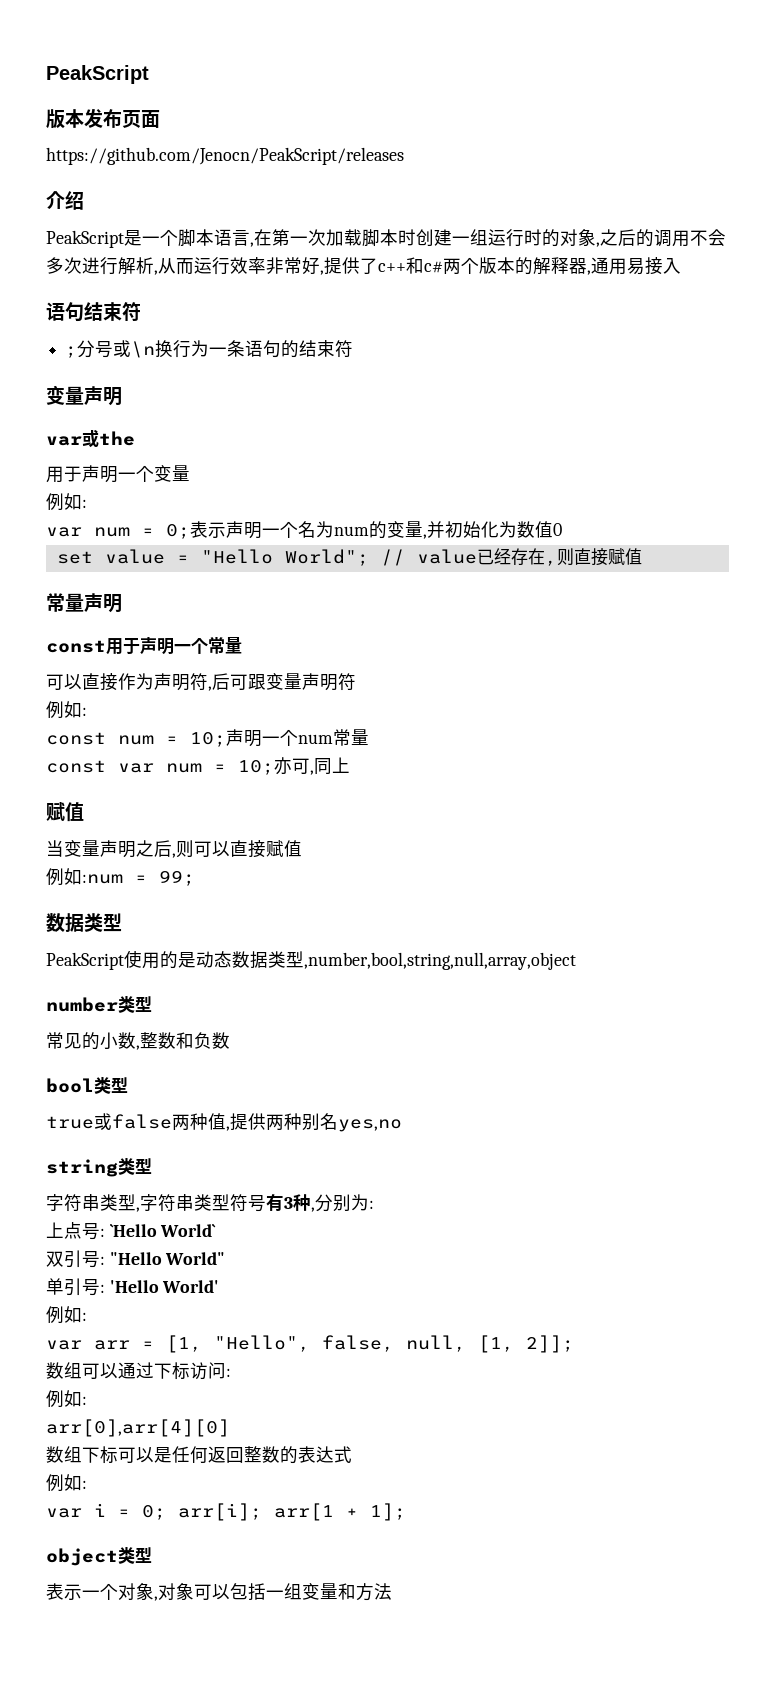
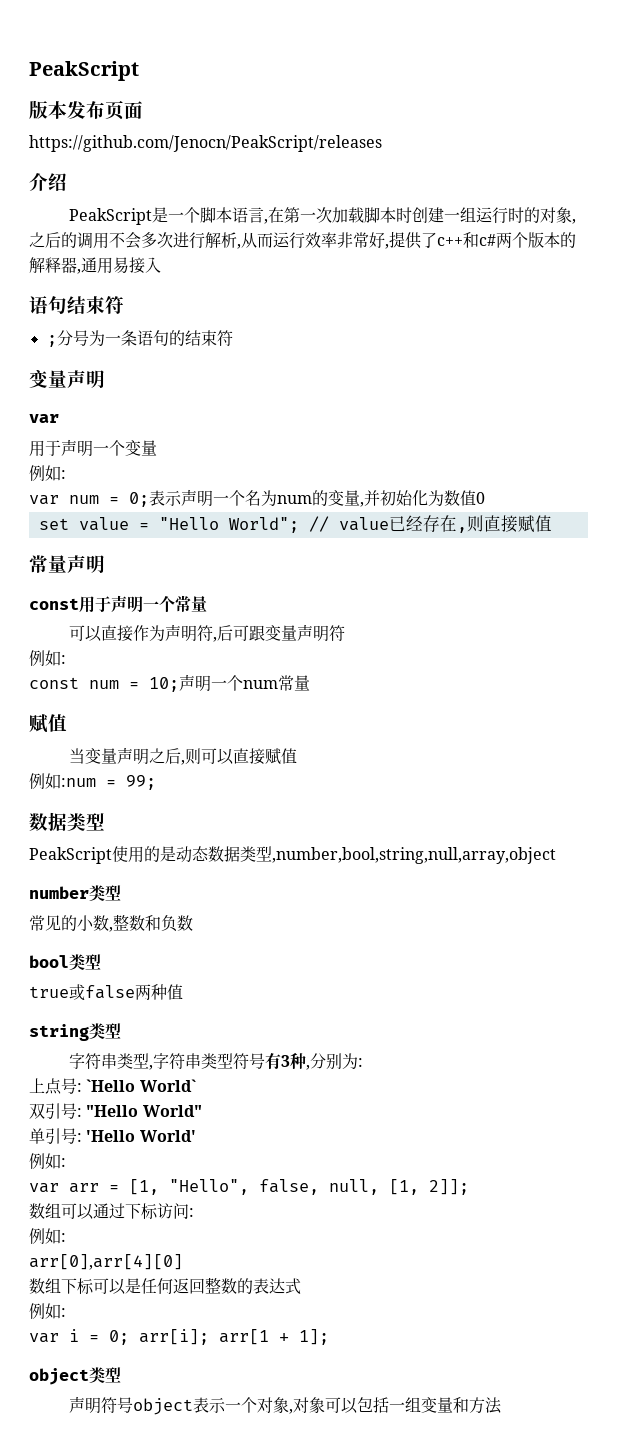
[113,340,192,358] 或\n换行 -> (89, 338) none
[82,429,135,448] 或the -> (59, 418) none
[46,757,350,775] // const var num = 10;亦可,同上 -> (310, 683) none
[226,1113,402,1132] ,提供两种别名yes,no -> (183, 992) none
(152, 1555) none -> [69,1396,194,1415] 声明符号object

